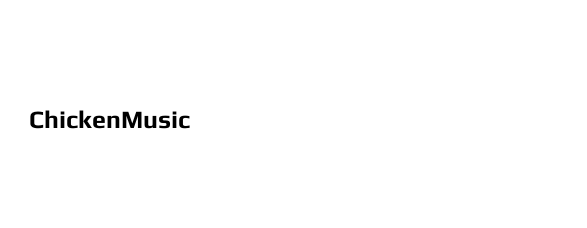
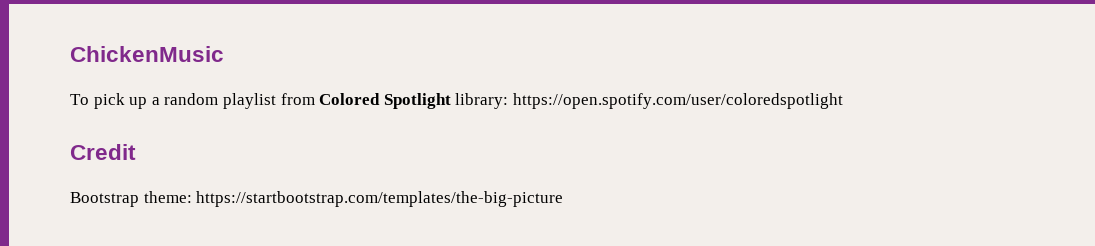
(190, 119) none -> [70,93,843,109] [70,144,136,160] [70,191,564,207] // To pick up a random playlist from Colored Spotlight library: https://open.spotify.com/user/coloredspotlight // Credit // Bootstrap theme: https://startbootstrap.com/templates/the-big-picture

